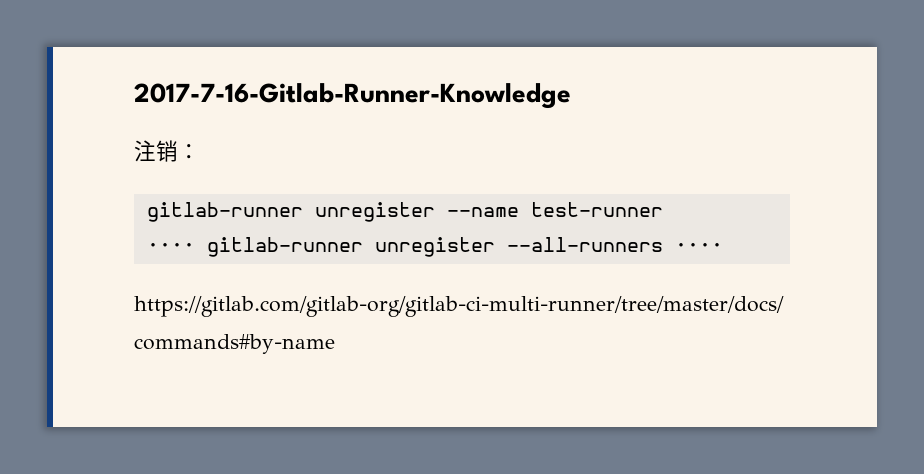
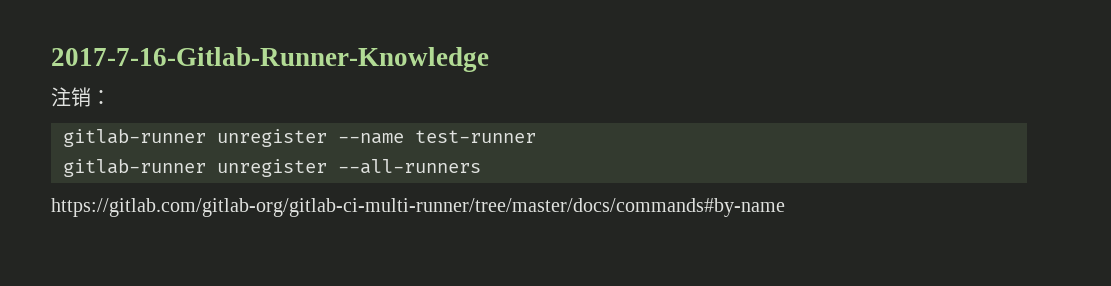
[146,243,195,252] ···· -> (536, 136) none
[674,243,723,252] ···· -> (481, 166) none

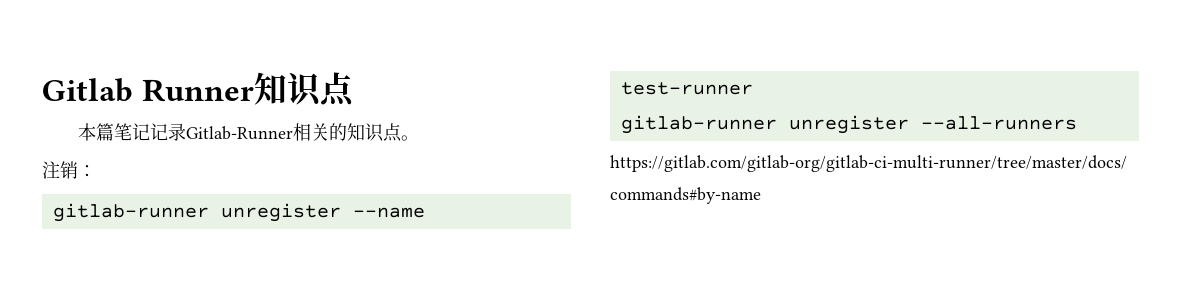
[51,47,489,72] 2017-7-16-Gitlab-Runner-Knowledge -> [42,72,355,107] [78,123,420,142] Gitlab Runner知识点 // 本篇笔记记录Gitlab-Runner相关的知识点。

